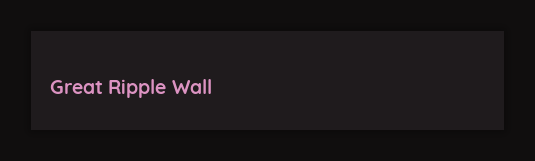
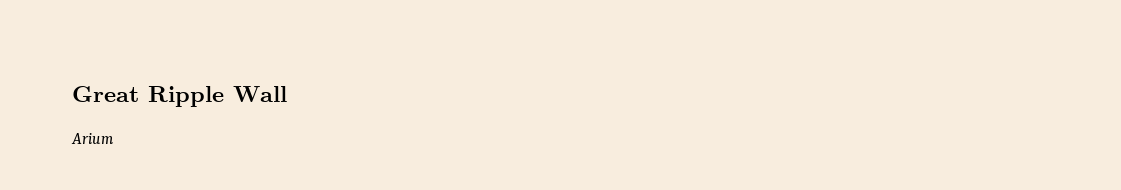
(212, 86) none -> [71,133,114,144] // Arium

